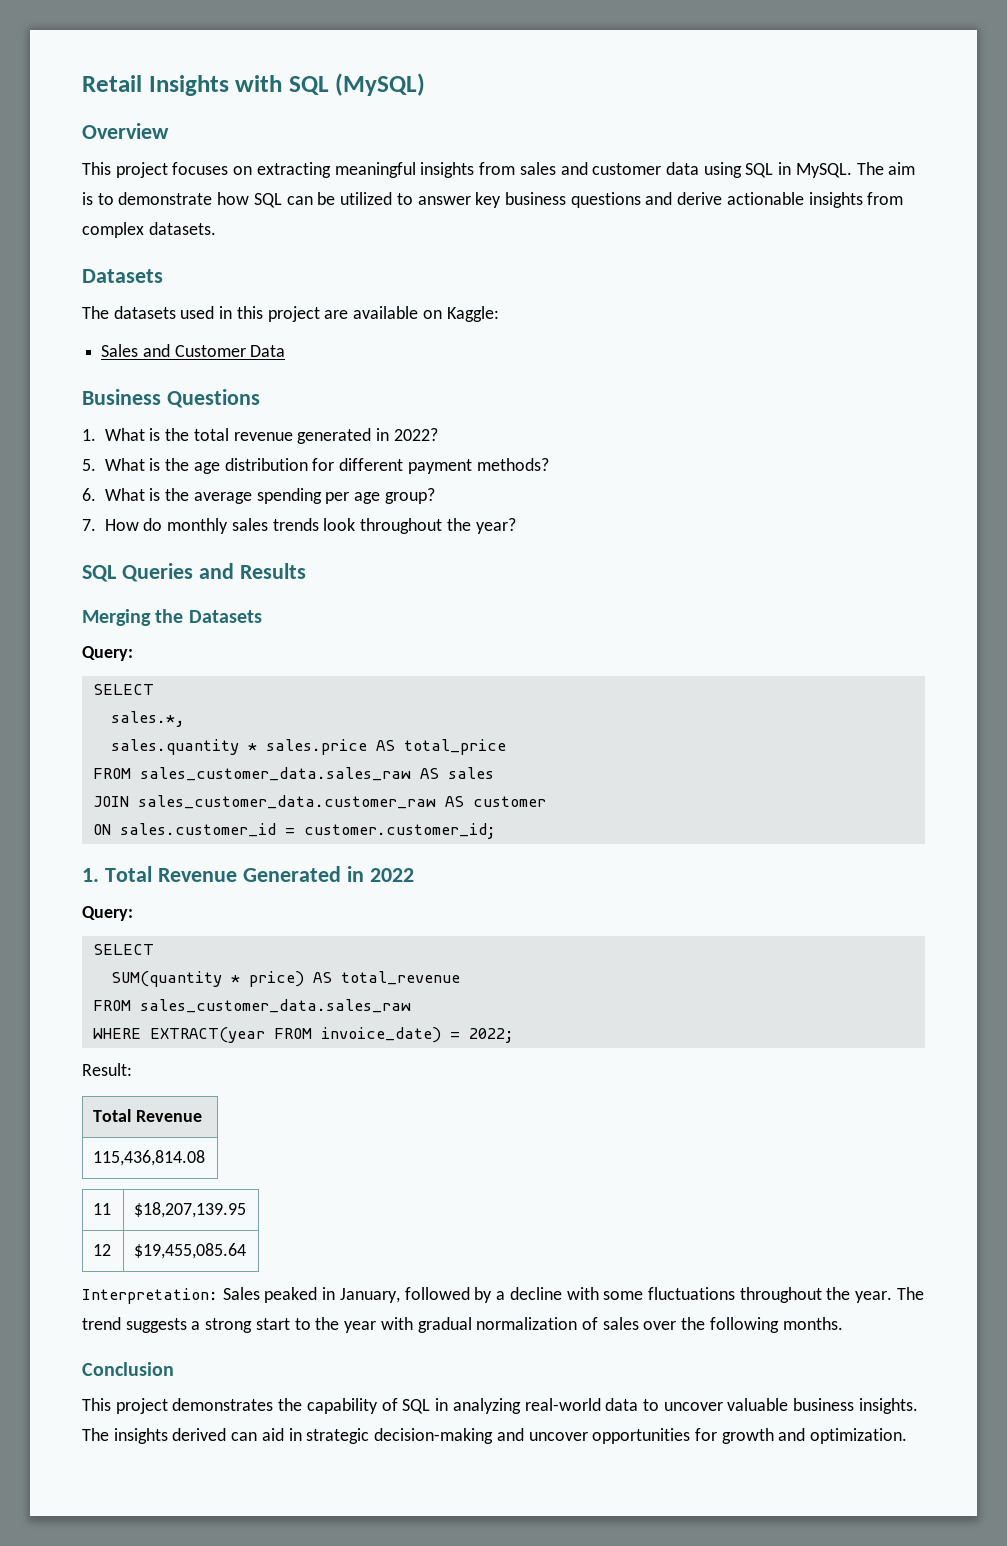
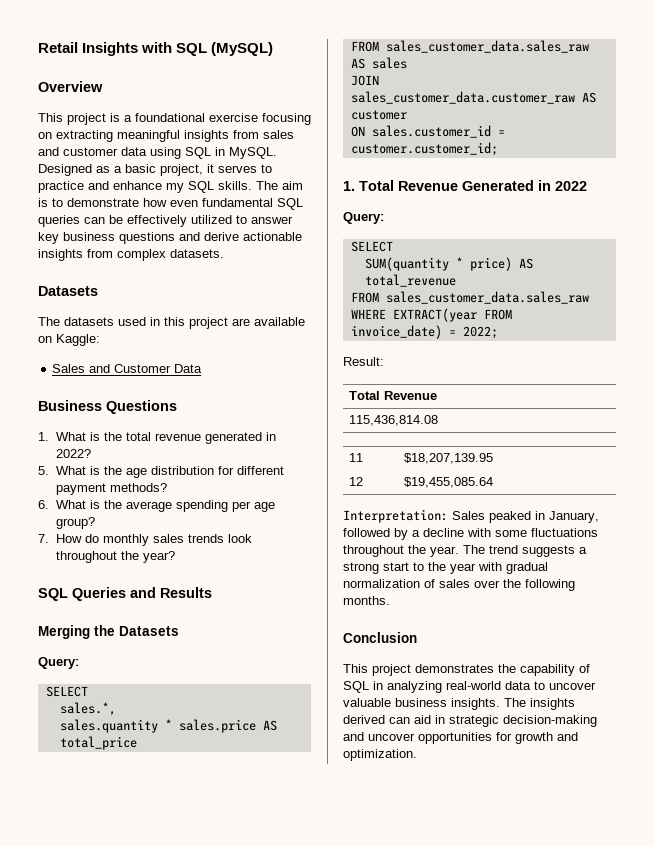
[172,162,229,175] focuses -> [110,113,311,125] is a foundational exercise focusing
(852, 170) none -> [38,164,272,176] [38,181,252,193] Designed as a basic project, it serves to practice and enhance my SQL skills.
[253,193,282,208] SQL -> [170,198,303,210] [38,215,80,227] even fundamental SQL queries
(336, 198) none -> [127,215,187,227] effectively

